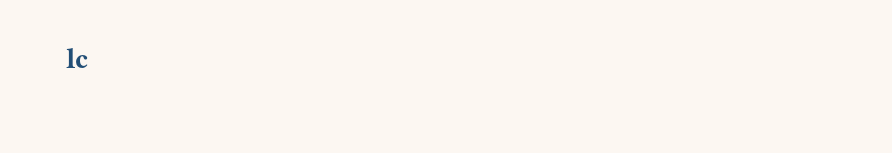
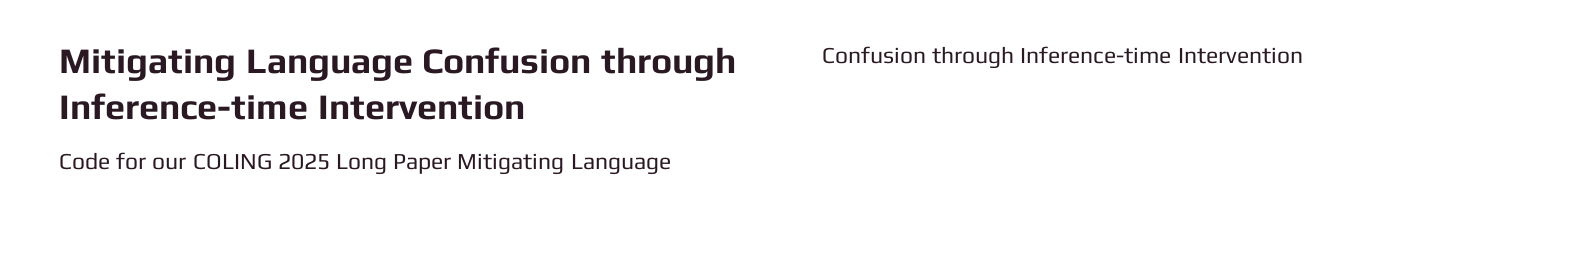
[66,48,88,68] lc -> [59,47,737,81] [59,93,525,120] [59,152,671,175] [822,46,1303,69] Mitigating Language Confusion through Inference-time Intervention // Code for our COLING 2025 Long Paper Mitigating Language Confusion through Inference-time Intervention

